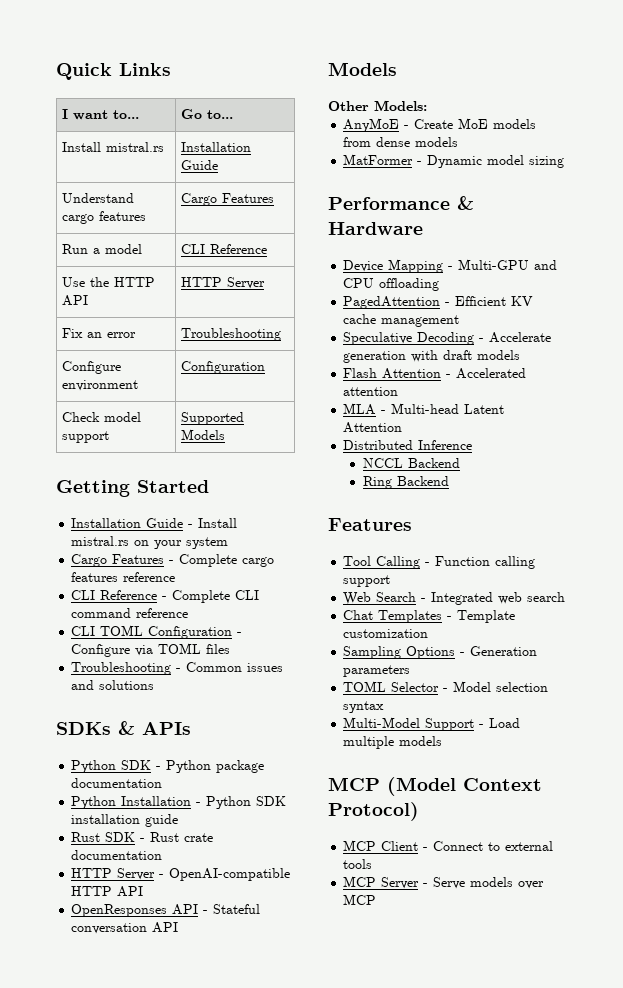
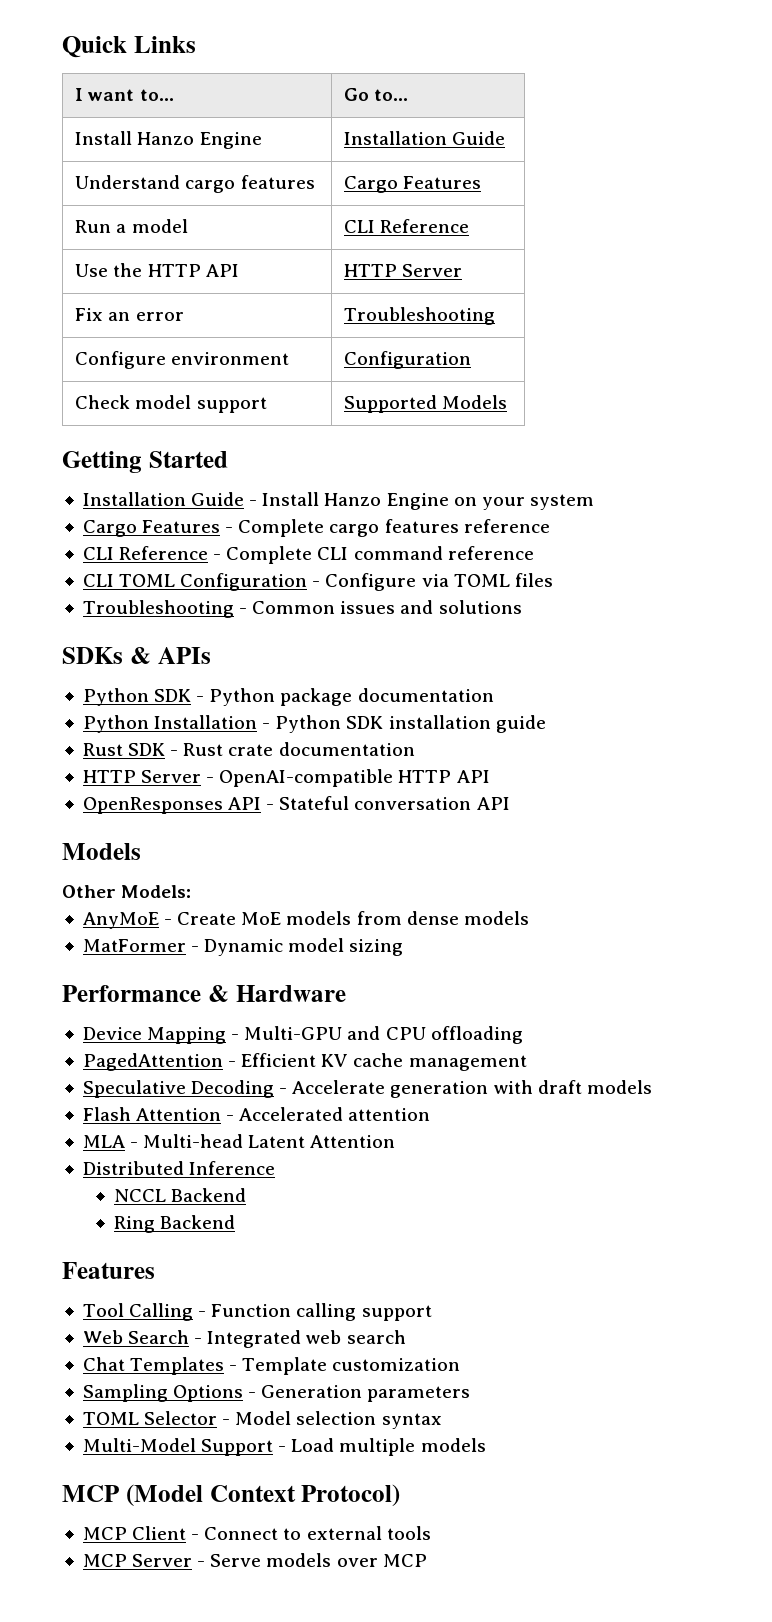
[106,142,165,152] mistral.rs -> [137,132,262,149] Hanzo Engine
[71,536,130,546] mistral.rs -> [324,493,449,510] Hanzo Engine

